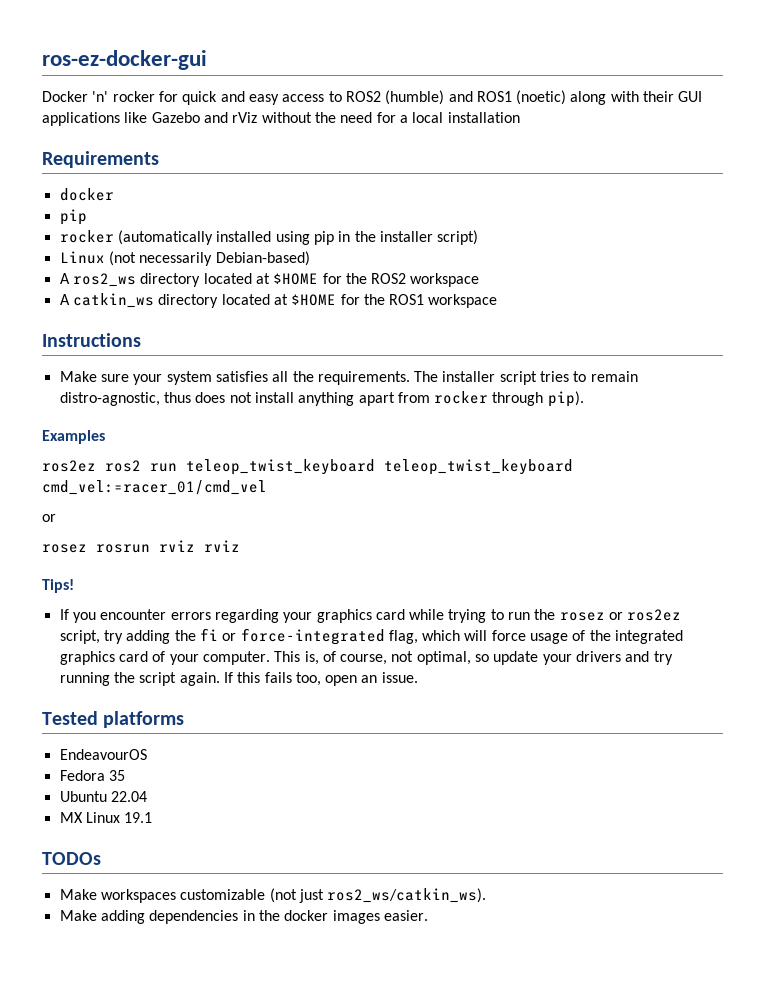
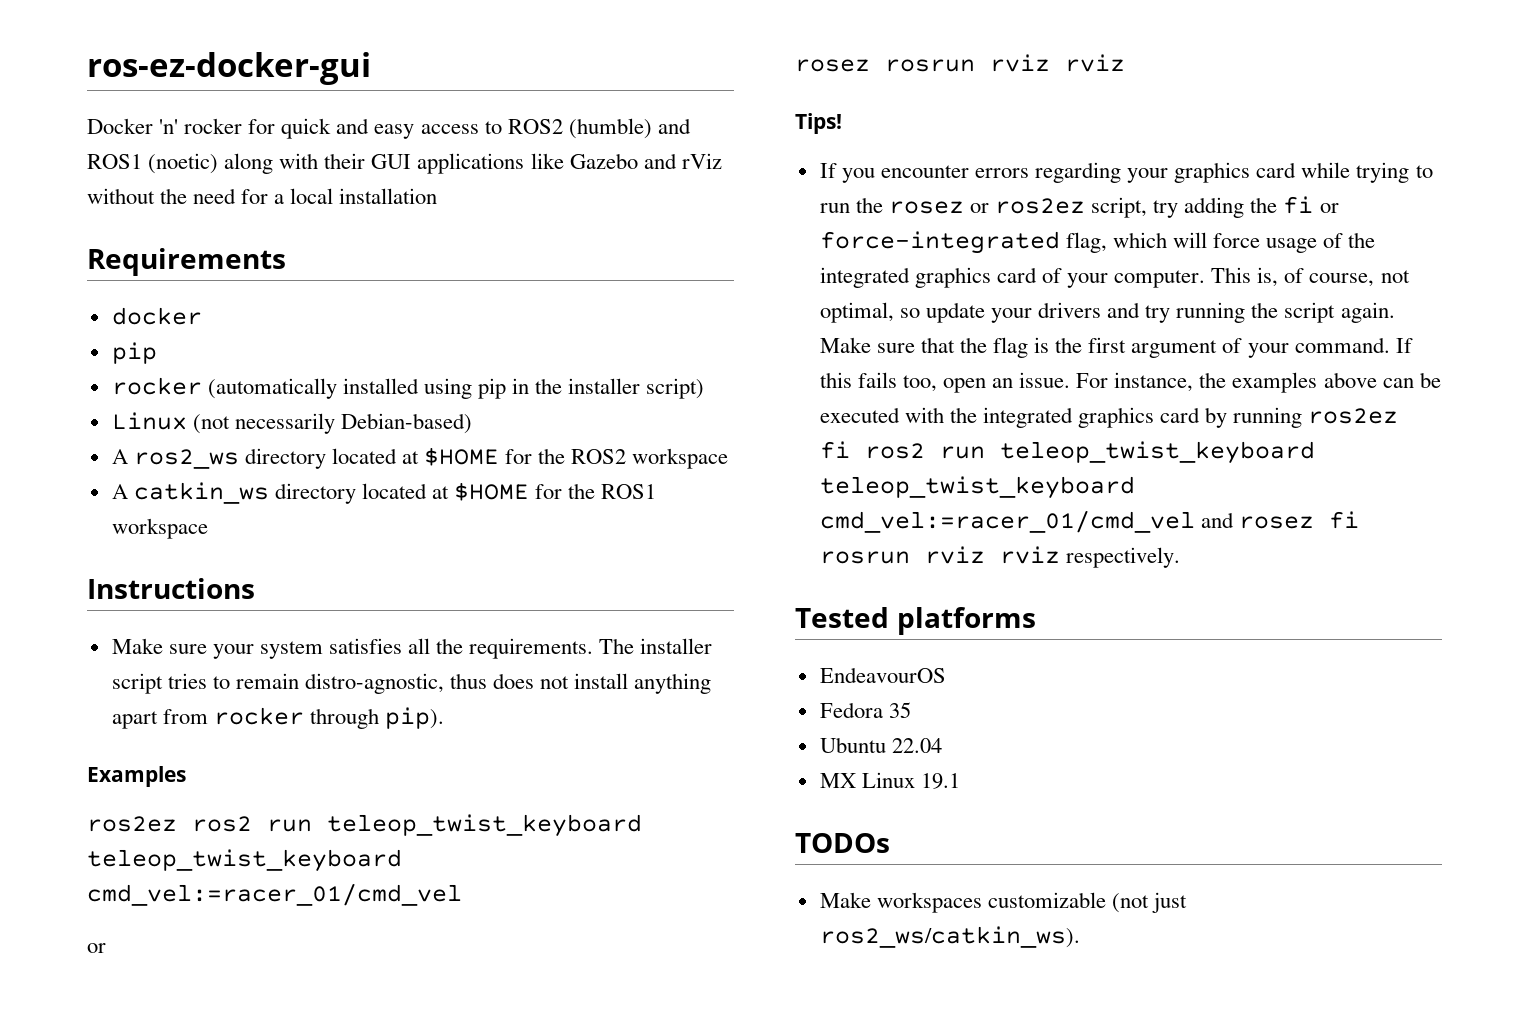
(220, 679) none -> [819,337,1390,358] Make sure that the flag is the first argument of your command.
(418, 677) none -> [1076,372,1441,393] [819,407,1399,428] [819,441,1315,464] [819,476,1135,499] [819,510,1359,533] [819,546,1180,568] For instance, the examples above can be executed with the integrated graphics card by running ros2ez fi ros2 run teleop_twist_keyboard teleop_twist_keyboard cmd_vel:=racer_01/cmd_vel and rosez fi rosrun rviz rviz respectively.
[59,910,428,924] // Make adding dependencies in the docker images easier. -> (1080, 937) none

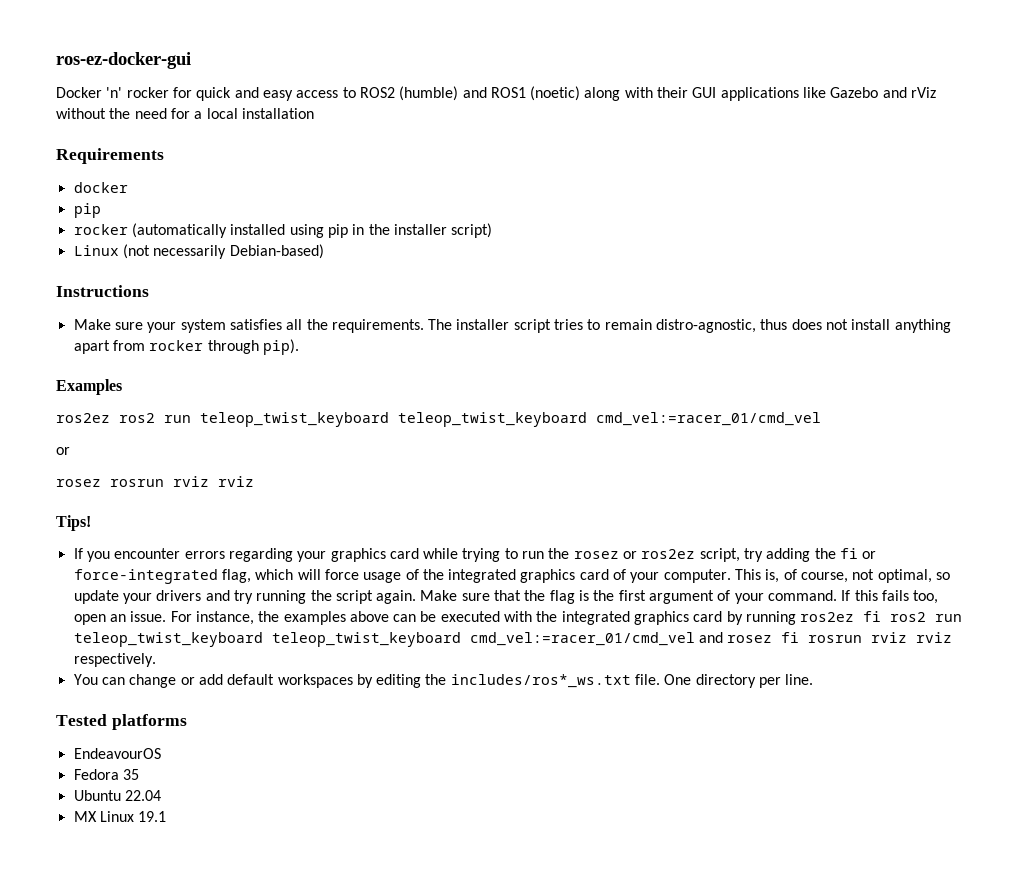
[111,447,729,469] [111,482,657,504] [111,518,208,539] // A ros2_ws directory located at $HOME for the ROS2 workspace // A catkin_ws directory located at $HOME for the ROS1 workspace -> (324, 251) none
(1180, 557) none -> [73,674,814,688] // You can change or add default workspaces by editing the includes/ros*_ws.txt file. One directory per line.
[795,833,890,853] [819,892,1188,913] [819,926,1080,948] // TODOs // Make workspaces customizable (not just ros2_ws/catkin_ws). -> (167, 816) none

